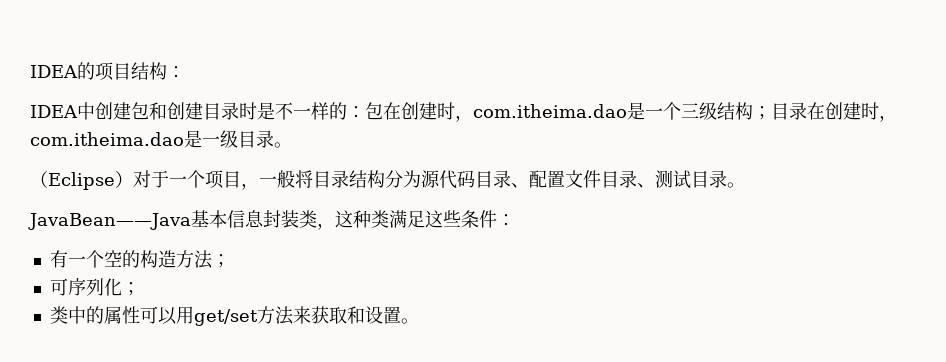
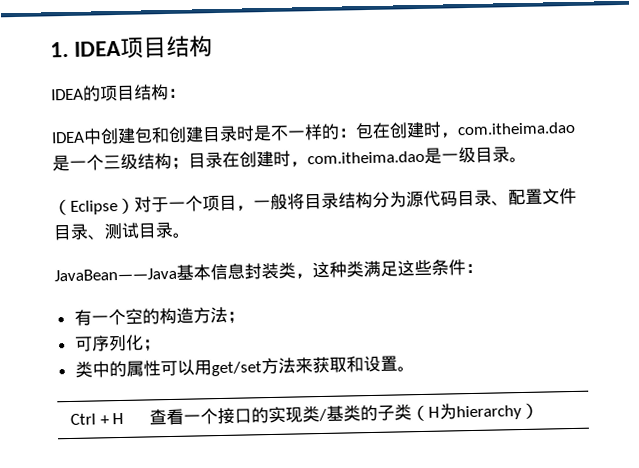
(30, 71) none -> [50,35,214,59] 1. IDEA项目结构 //
(419, 321) none -> [69,412,125,426] [148,402,539,426] // Ctrl + H | 查看一个接口的实现类/基类的子类（H为hierarchy）

